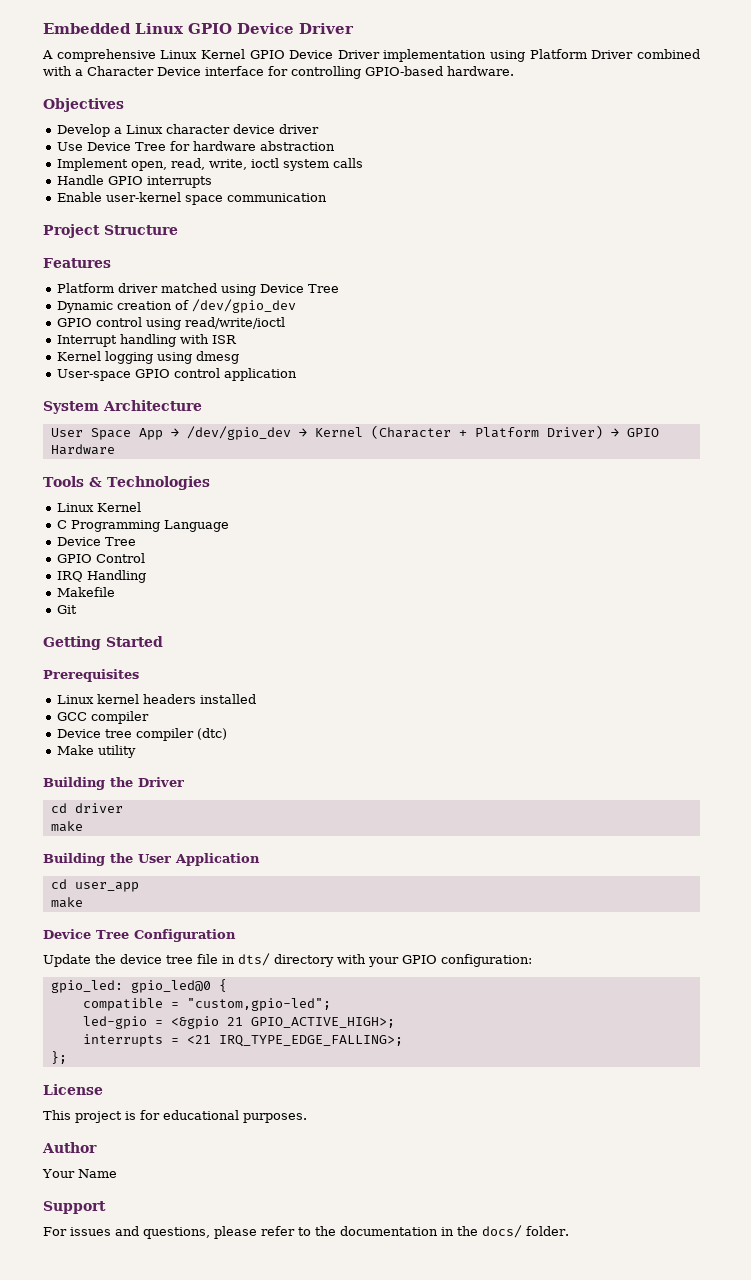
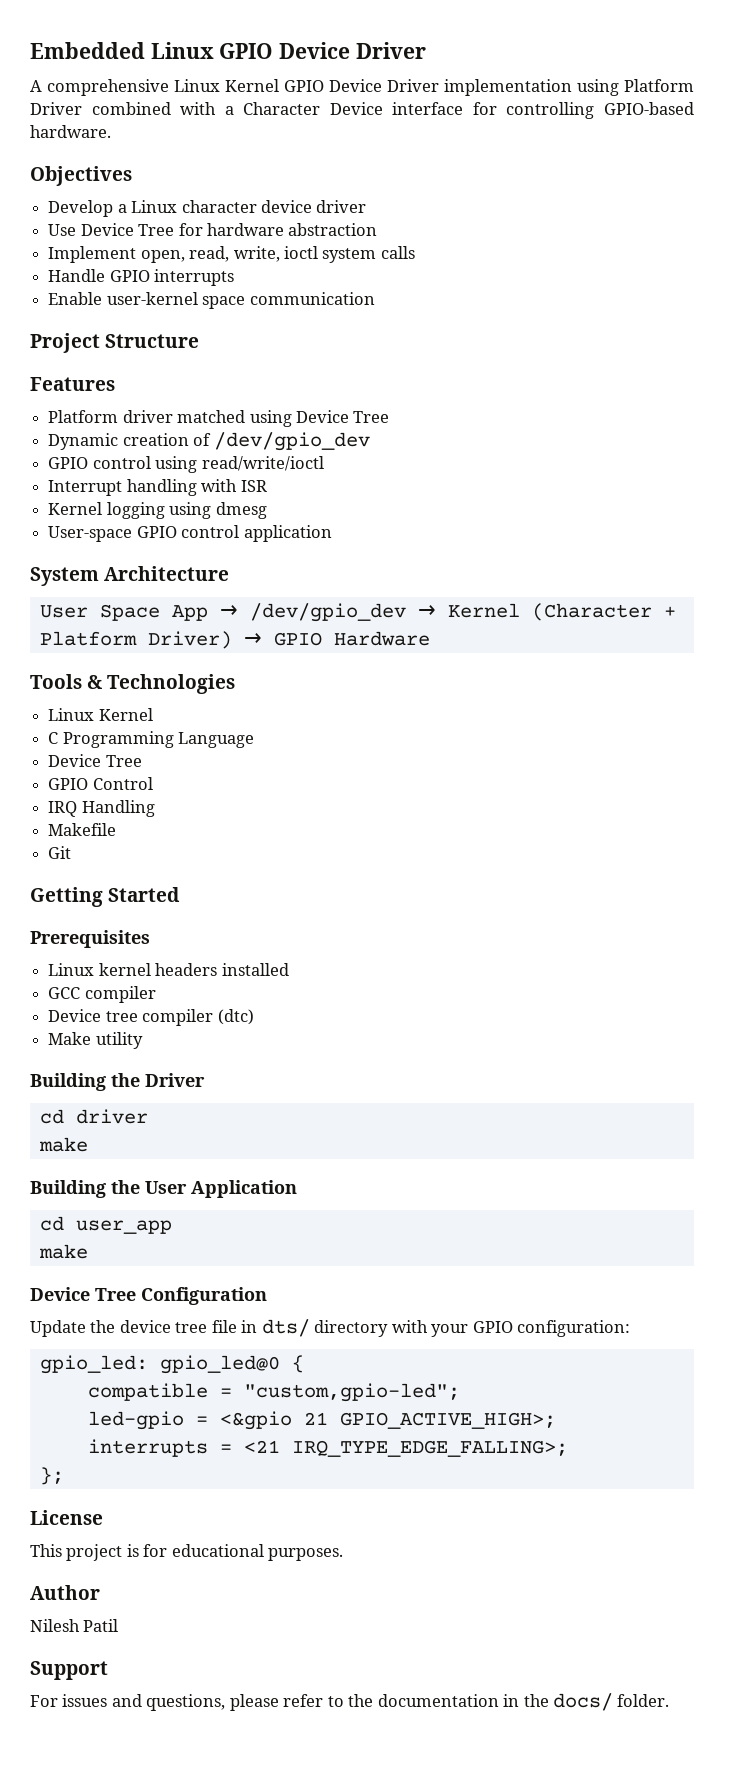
[42,1169,117,1178] Your Name -> [30,1619,119,1632] Nilesh Patil

